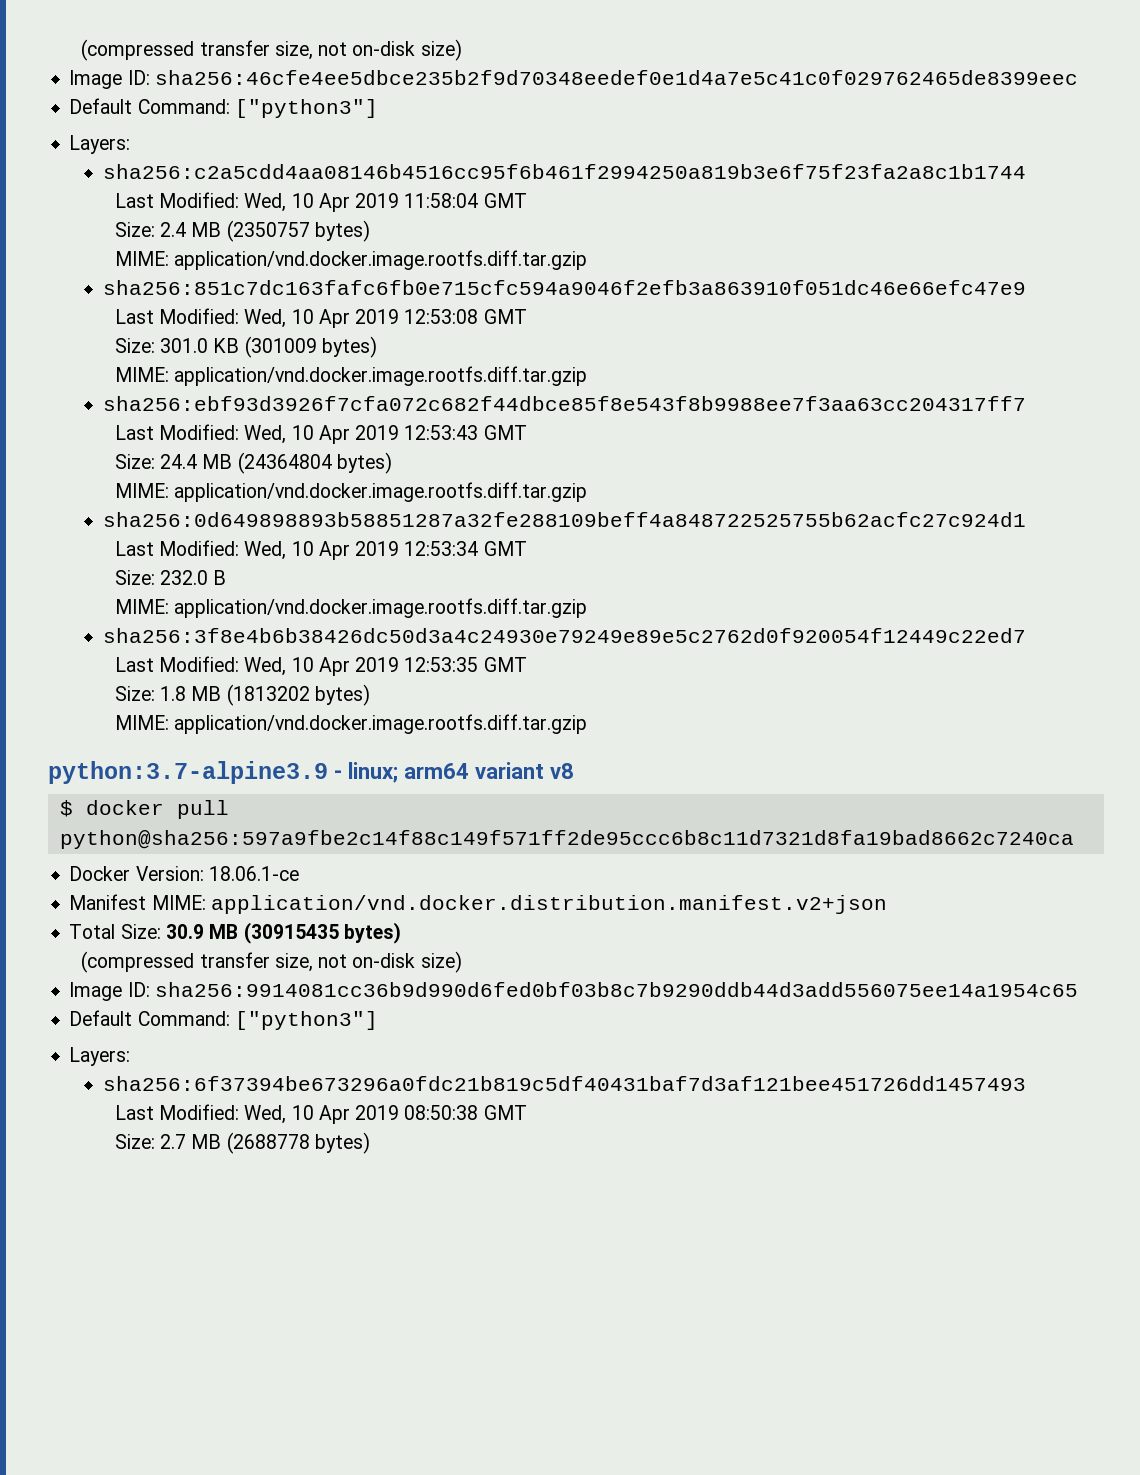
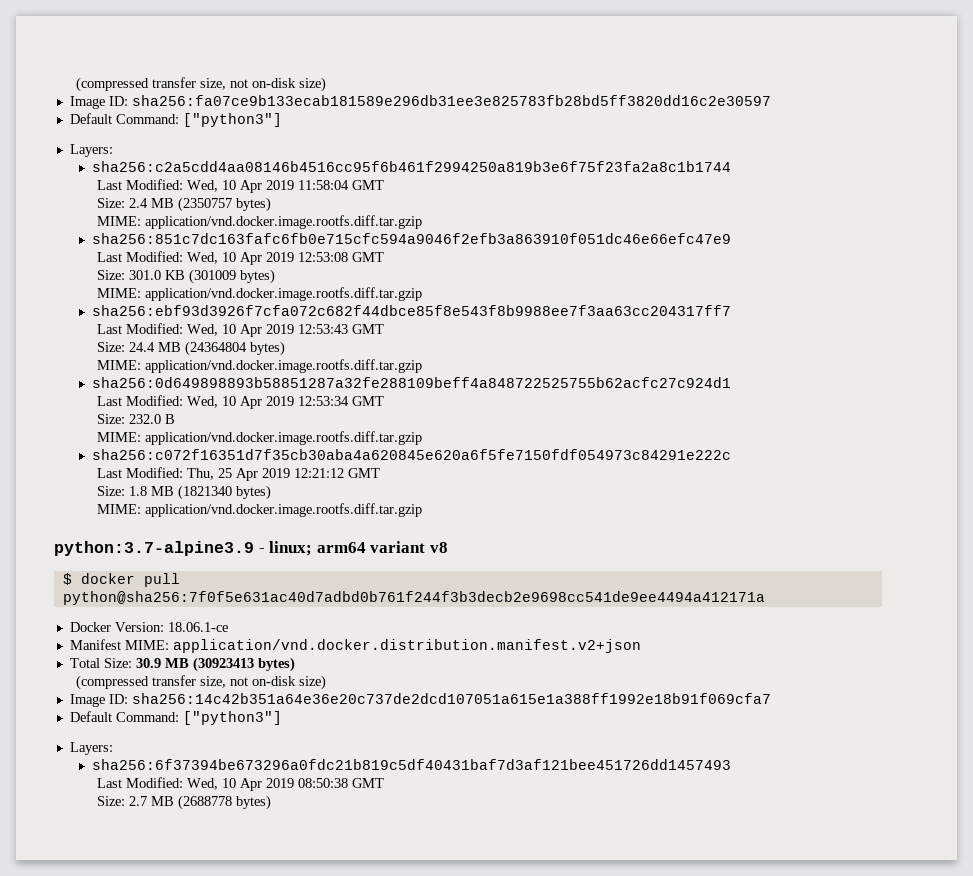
[81,39,462,61] [69,70,1078,89] (compressed transfer size, not on-disk size) // Image ID: sha256:46cfe4ee5dbce235b2f9d70348eedef0e1d4a7e5c41c0f029762465de8399eec -> [75,77,326,92] [69,95,771,109] (compressed transfer size, not on-disk size) // Image ID: sha256:fa07ce9b133ecab181589e296db31ee3e825783fb28bd5ff3820dd16c2e30597
[102,628,1026,643] [114,656,479,676] sha256:3f8e4b6b38426dc50d3a4c24930e79249e89e5c2762d0f920054f12449c22ed7 // Last Modified: Wed, 10 Apr 2019 12:53:35 -> [91,449,731,460] [97,467,345,481] sha256:c072f16351d7f35cb30aba4a620845e620a6f5fe7150fdf054973c84291e222c // Last Modified: Thu, 25 Apr 2019 12:21:12
[226,684,310,706] (1813202 -> [178,485,233,500] (1821340
[59,830,1074,849] python@sha256:597a9fbe2c14f88c149f571ff2de95ccc6b8c11d7321d8fa19bad8662c7240ca -> [62,591,765,605] python@sha256:7f0f5e631ac40d7adbd0b761f244f3b3decb2e9698cc541de9ee4494a412171a
[243,922,339,944] (30915435 -> [192,657,254,672] (30923413
[154,982,1078,997] sha256:9914081cc36b9d990d6fed0bf03b8c7b9290ddb44d3add556075ee14a1954c65 -> [131,693,771,704] sha256:14c42b351a64e36e20c737de2dcd107051a615e1a388ff1992e18b91f069cfa7

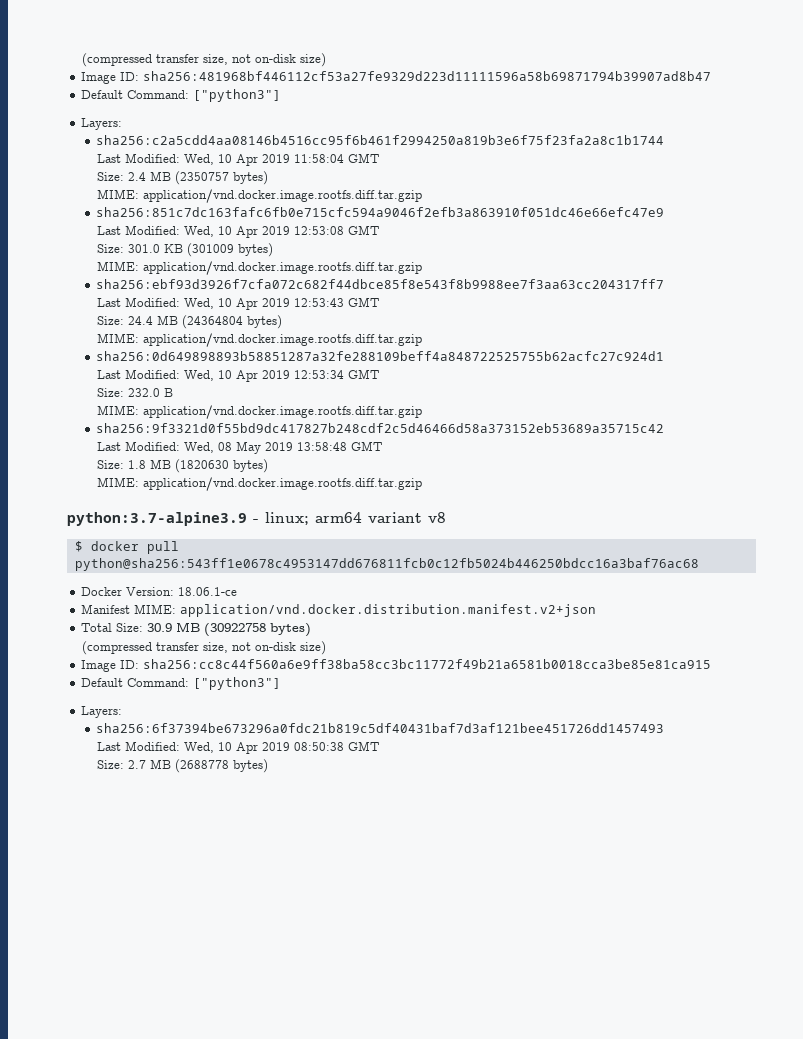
[75,77,326,92] [69,95,771,109] (compressed transfer size, not on-disk size) // Image ID: sha256:fa07ce9b133ecab181589e296db31ee3e825783fb28bd5ff3820dd16c2e30597 -> [81,53,326,67] [81,71,712,84] (compressed transfer size, not on-disk size) // Image ID: sha256:481968bf446112cf53a27fe9329d223d11111596a58b69871794b39907ad8b47
[91,449,731,460] [97,467,345,481] sha256:c072f16351d7f35cb30aba4a620845e620a6f5fe7150fdf054973c84291e222c // Last Modified: Thu, 25 Apr 2019 12:21:12 -> [96,423,665,433] [96,441,347,454] sha256:9f3321d0f55bd9dc417827b248cdf2c5d46466d58a373152eb53689a35715c42 // Last Modified: Wed, 08 May 2019 13:58:48
[178,485,233,500] (1821340 -> [174,459,229,473] (1820630
[62,591,765,605] python@sha256:7f0f5e631ac40d7adbd0b761f244f3b3decb2e9698cc541de9ee4494a412171a -> [74,558,699,571] python@sha256:543ff1e0678c4953147dd676811fcb0c12fb5024b446250bdcc16a3baf76ac68
[192,657,254,672] (30923413 -> [204,623,267,636] (30922758
[131,693,771,704] sha256:14c42b351a64e36e20c737de2dcd107051a615e1a388ff1992e18b91f069cfa7 -> [143,659,712,669] sha256:cc8c44f560a6e9ff38ba58cc3bc11772f49b21a6581b0018cca3be85e81ca915

